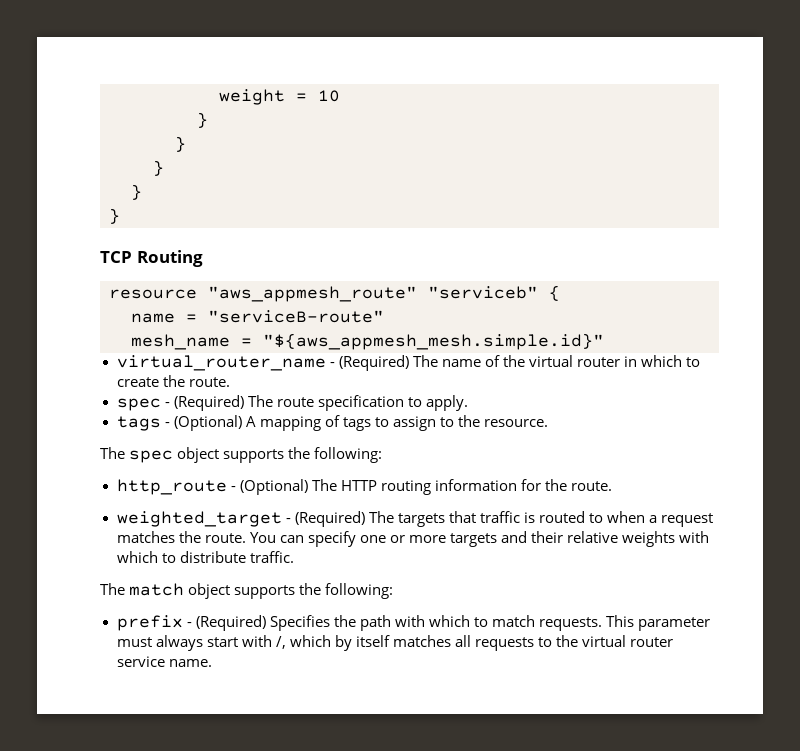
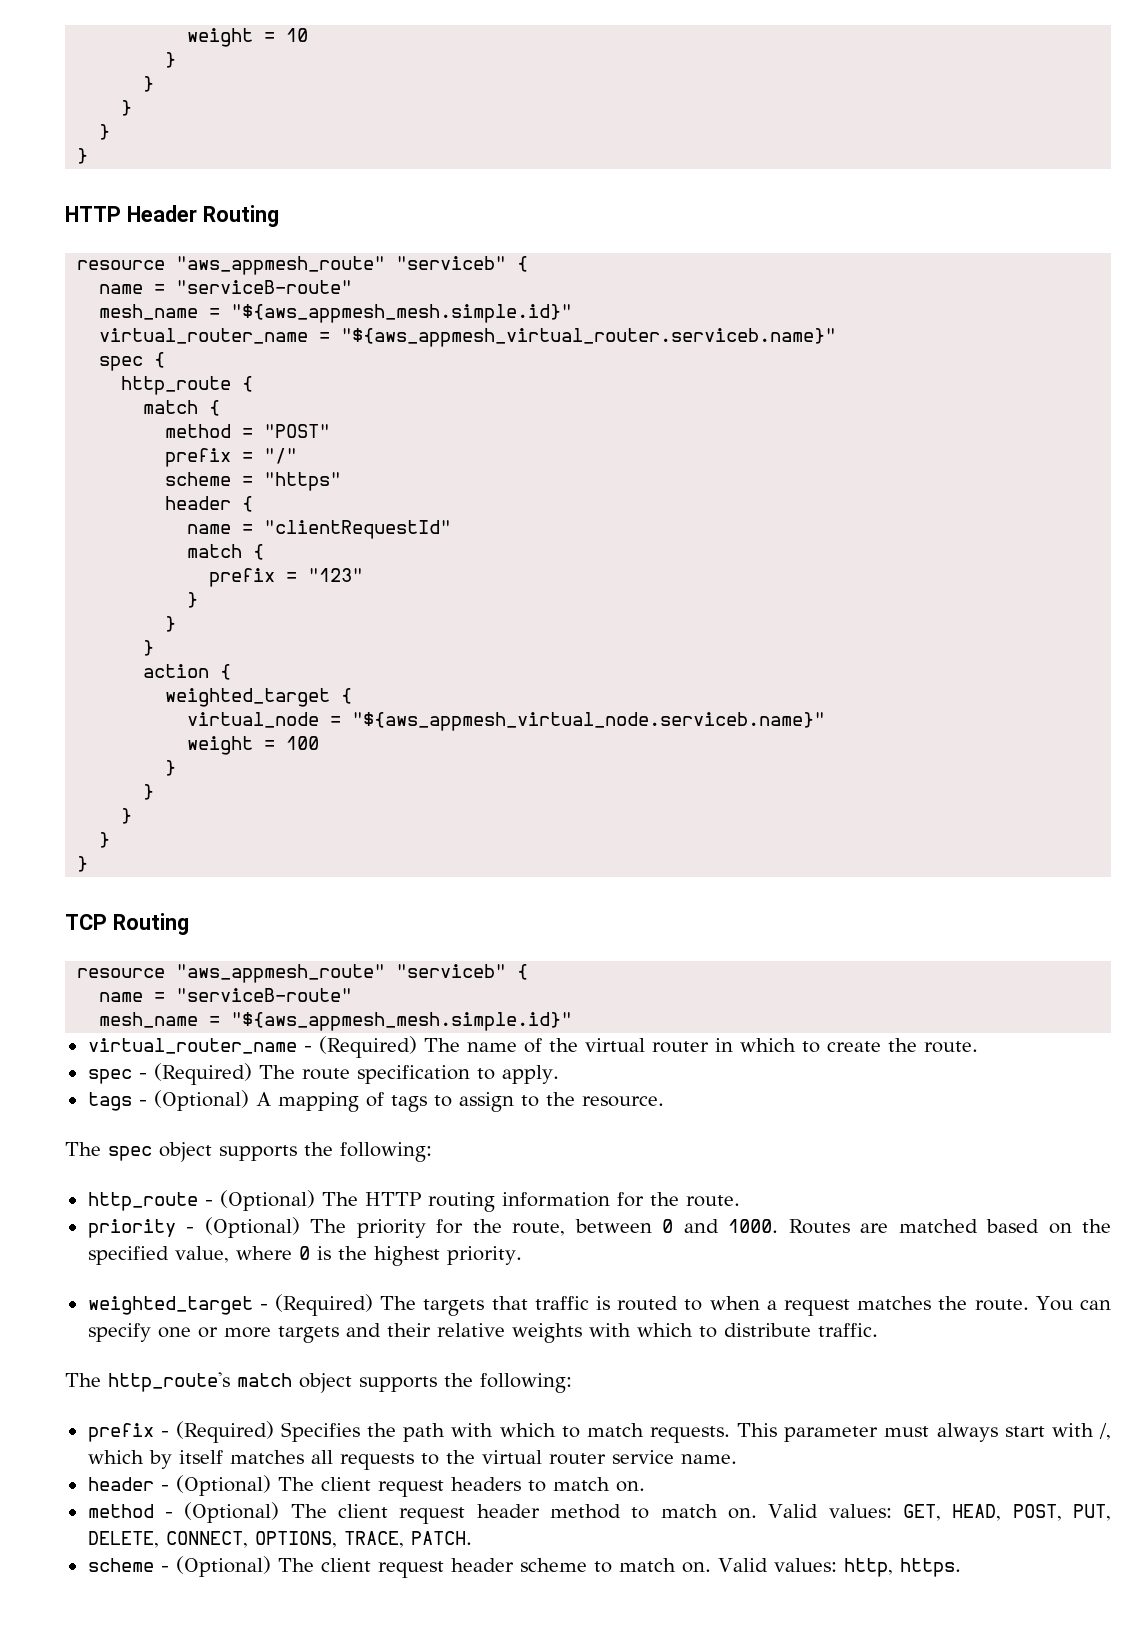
(120, 216) none -> [65,205,279,227] [77,256,529,275] [99,280,353,294] [99,304,573,323] [99,328,837,347] [99,352,166,371] [121,376,254,395] [143,400,221,416] [165,424,331,438] [165,448,298,467] [165,472,342,491] [165,496,254,512] [187,520,452,539] [187,544,265,560] [209,568,364,587] [187,592,199,608] [165,616,177,632] [143,640,155,656] [143,664,232,680] [165,688,353,707] [187,712,826,731] [187,736,320,755] [165,760,177,776] [143,784,155,800] [121,808,133,824] [99,832,111,848] [77,856,89,872] // HTTP Header Routing // resource "aws_appmesh_route" "serviceb" { // name = "serviceB-route" // mesh_name = "${aws_appmesh_mesh.simple.id}" // virtual_router_name = "${aws_appmesh_virtual_router.serviceb.name}" // spec { // http_route { // match { // method = "POST" // prefix = "/" // scheme = "https" // header { // name = "clientRequestId" // match { // prefix = "123" // } // } // } // action { // weighted_target { // virtual_node = "${aws_appmesh_virtual_node.serviceb.name}" // weight = 100 // } // } // } // } // }
(612, 486) none -> [87,1217,1111,1238] [87,1246,522,1266] // priority - (Optional) The priority for the route, between 0 and 1000. Routes are matched based on the specified value, where 0 is the highest priority.
(125, 589) none -> [108,1372,230,1392] http_route's
(212, 663) none -> [87,1475,645,1497] [87,1502,1112,1524] [87,1531,472,1548] [87,1556,961,1578] // header - (Optional) The client request headers to match on. // method - (Optional) The client request header method to match on. Valid values: GET, HEAD, POST, PUT, DELETE, CONNECT, OPTIONS, TRACE, PATCH. // scheme - (Optional) The client request header scheme to match on. Valid values: http, https.

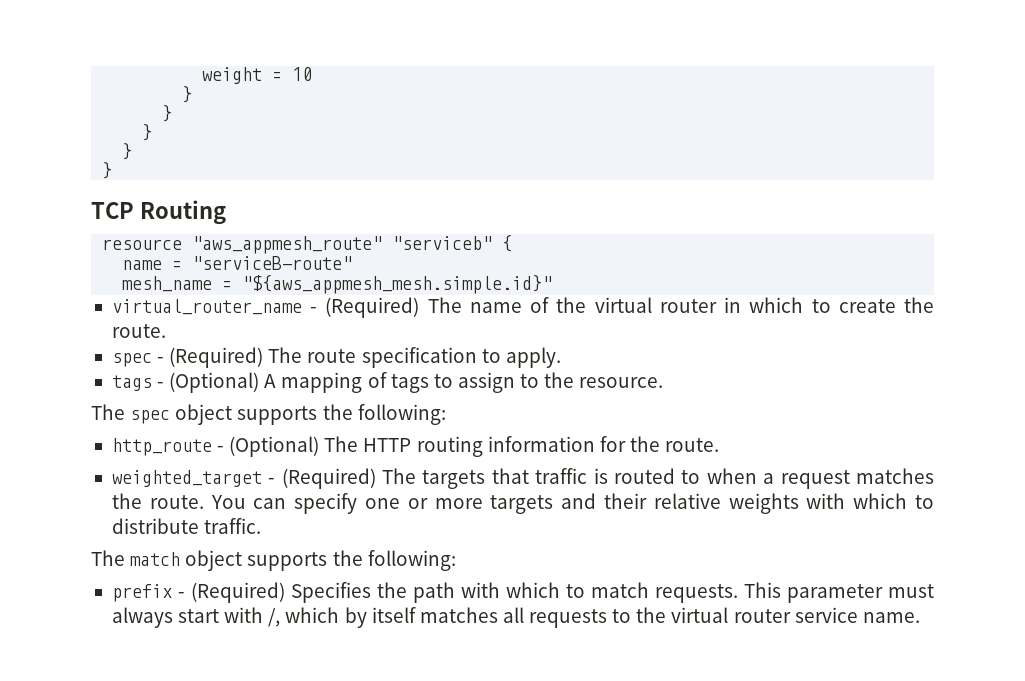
[65,205,279,227] [77,256,529,275] [99,280,353,294] [99,304,573,323] [99,328,837,347] [99,352,166,371] [121,376,254,395] [143,400,221,416] [165,424,331,438] [165,448,298,467] [165,472,342,491] [165,496,254,512] [187,520,452,539] [187,544,265,560] [209,568,364,587] [187,592,199,608] [165,616,177,632] [143,640,155,656] [143,664,232,680] [165,688,353,707] [187,712,826,731] [187,736,320,755] [165,760,177,776] [143,784,155,800] [121,808,133,824] [99,832,111,848] [77,856,89,872] // HTTP Header Routing // resource "aws_appmesh_route" "serviceb" { // name = "serviceB-route" // mesh_name = "${aws_appmesh_mesh.simple.id}" // virtual_router_name = "${aws_appmesh_virtual_router.serviceb.name}" // spec { // http_route { // match { // method = "POST" // prefix = "/" // scheme = "https" // header { // name = "clientRequestId" // match { // prefix = "123" // } // } // } // action { // weighted_target { // virtual_node = "${aws_appmesh_virtual_node.serviceb.name}" // weight = 100 // } // } // } // } // } -> (113, 170) none
[87,1217,1111,1238] [87,1246,522,1266] // priority - (Optional) The priority for the route, between 0 and 1000. Routes are matched based on the specified value, where 0 is the highest priority. -> (720, 445) none
[108,1372,230,1392] http_route's -> (125, 558) none
[87,1475,645,1497] [87,1502,1112,1524] [87,1531,472,1548] [87,1556,961,1578] // header - (Optional) The client request headers to match on. // method - (Optional) The client request header method to match on. Valid values: GET, HEAD, POST, PUT, DELETE, CONNECT, OPTIONS, TRACE, PATCH. // scheme - (Optional) The client request header scheme to match on. Valid values: http, https. -> (920, 617) none

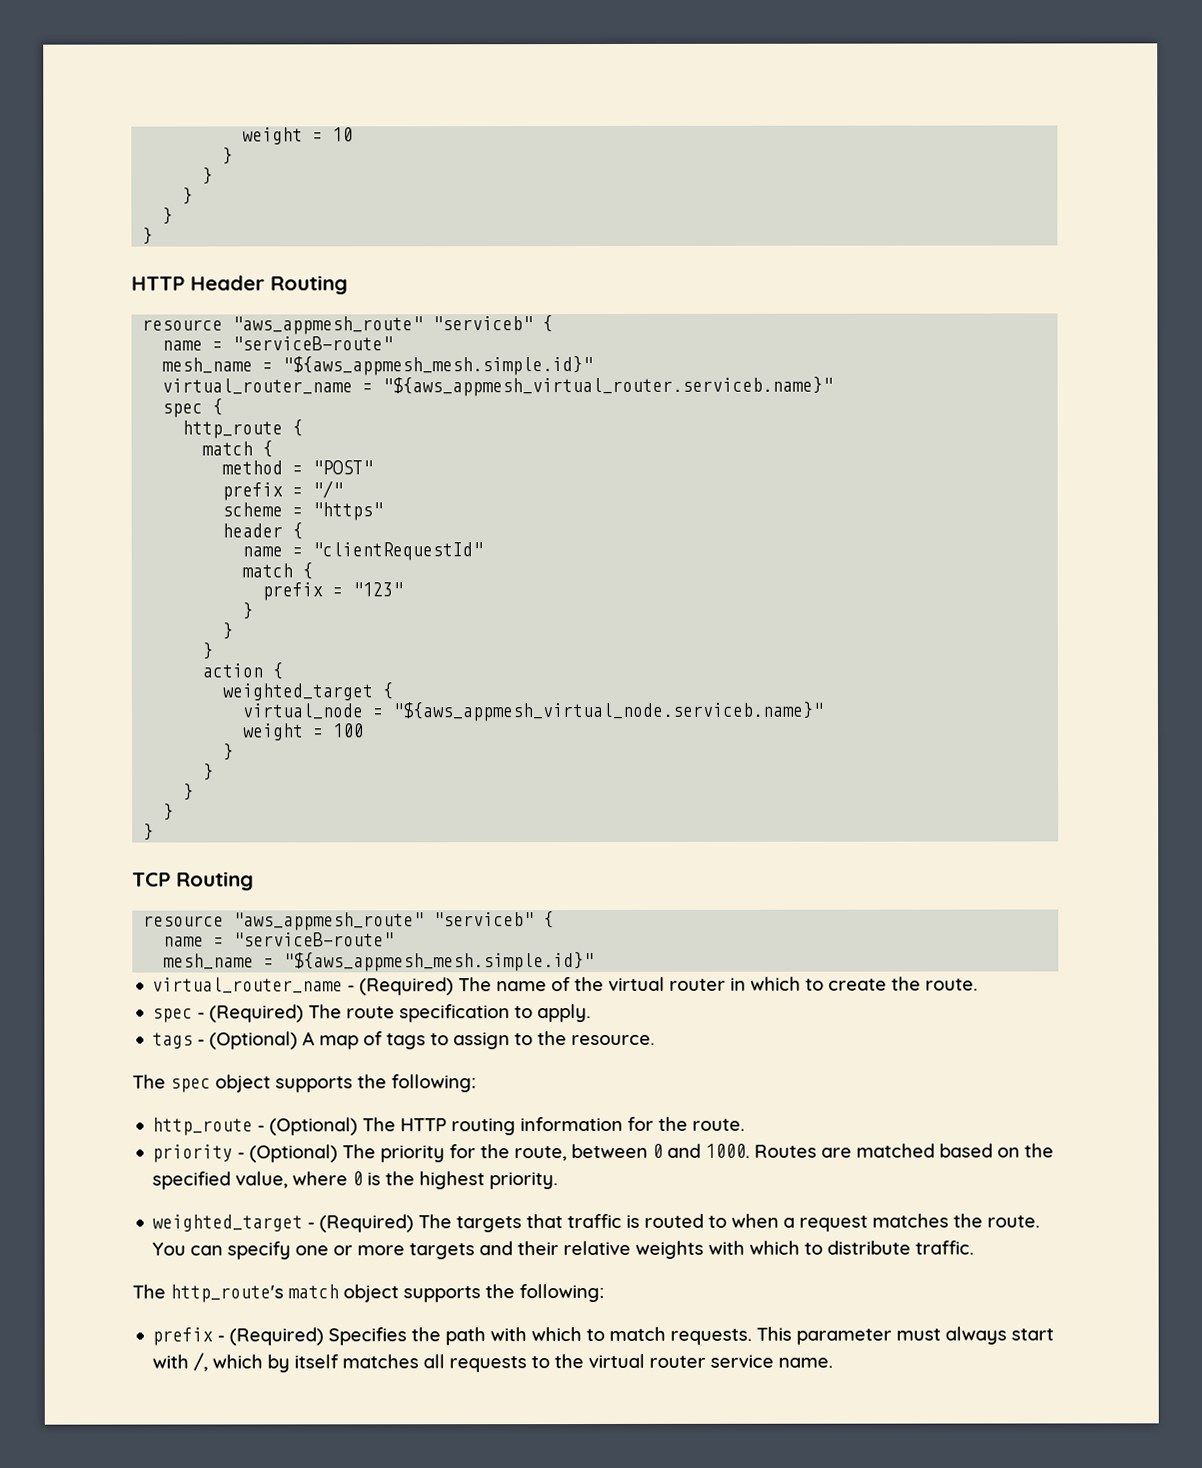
(113, 170) none -> [131,275,348,295] [142,315,554,335] [162,336,394,351] [162,356,594,376] [162,376,834,397] [162,398,224,418] [182,419,304,439] [202,440,274,458] [222,460,374,475] [222,480,344,501] [222,502,384,521] [222,522,304,540] [242,542,484,561] [242,562,314,580] [262,582,404,601] [242,602,254,620] [222,622,234,640] [202,642,214,660] [202,662,284,680] [222,682,394,701] [242,701,824,722] [242,723,365,741] [223,743,235,761] [203,763,215,781] [183,783,195,801] [163,803,175,821] [143,823,155,841] // HTTP Header Routing // resource "aws_appmesh_route" "serviceb" { // name = "serviceB-route" // mesh_name = "${aws_appmesh_mesh.simple.id}" // virtual_router_name = "${aws_appmesh_virtual_router.serviceb.name}" // spec { // http_route { // match { // method = "POST" // prefix = "/" // scheme = "https" // header { // name = "clientRequestId" // match { // prefix = "123" // } // } // } // action { // weighted_target { // virtual_node = "${aws_appmesh_virtual_node.serviceb.name}" // weight = 100 // } // } // } // } // }
[281,372,363,393] mapping -> [319,1035,360,1050] map
(720, 445) none -> [152,1143,1055,1163] [152,1171,559,1190] // priority - (Optional) The priority for the route, between 0 and 1000. Routes are matched based on the specified value, where 0 is the highest priority.
(125, 558) none -> [170,1284,284,1303] http_route's

